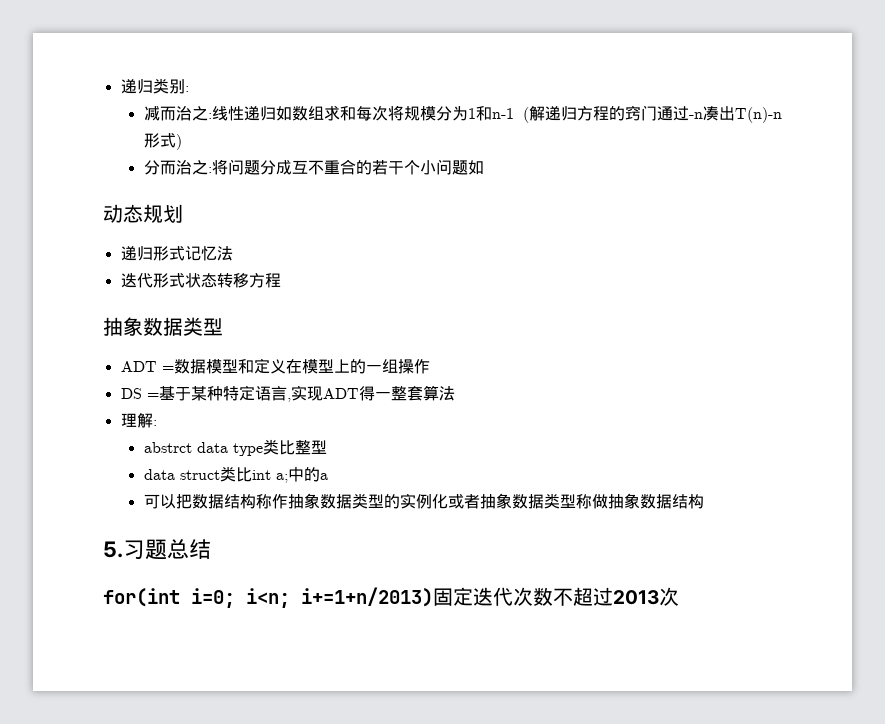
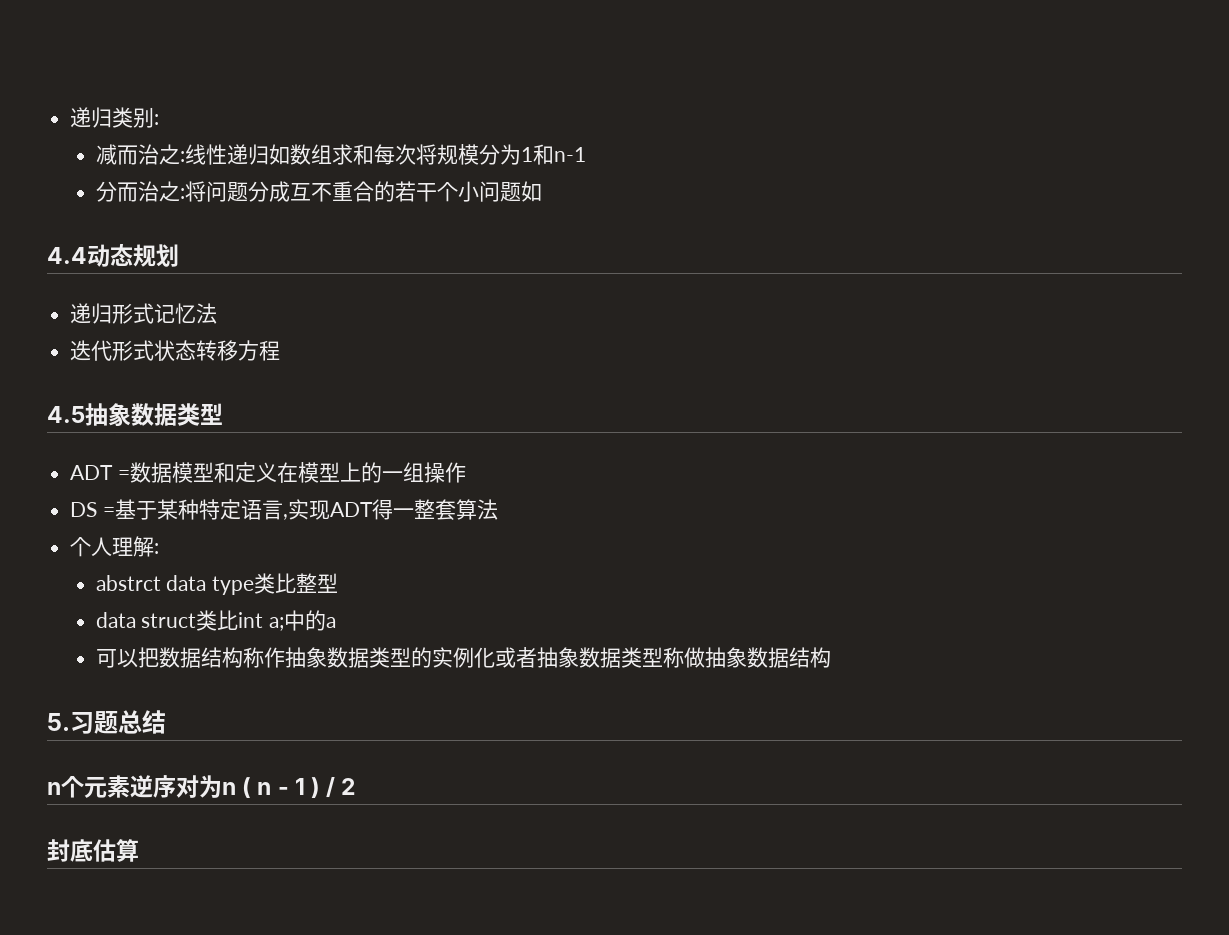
[523,105,782,123] [143,133,182,150] (解递归方程的窍门通过-n凑出T(n)-n形式) -> (586, 154) none
(484, 167) none -> [47,247,87,264] 4.4
(281, 280) none -> [47,406,85,423] 4.5
(455, 393) none -> [70,537,113,557] 个人
[103,587,679,608] for(int i=0; i<n; i+=1+n/2013)固定迭代次数不超过2013次 -> [47,775,356,798] [47,839,139,862] n个元素逆序对为n ( n - 1 ) / 2 // 封底估算

